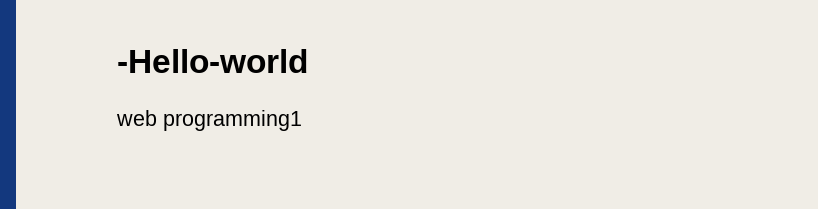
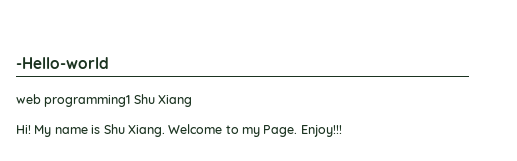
(302, 120) none -> [133,94,193,107] [16,124,342,137] Shu Xiang // Hi! My name is Shu Xiang. Welcome to my Page. Enjoy!!!

